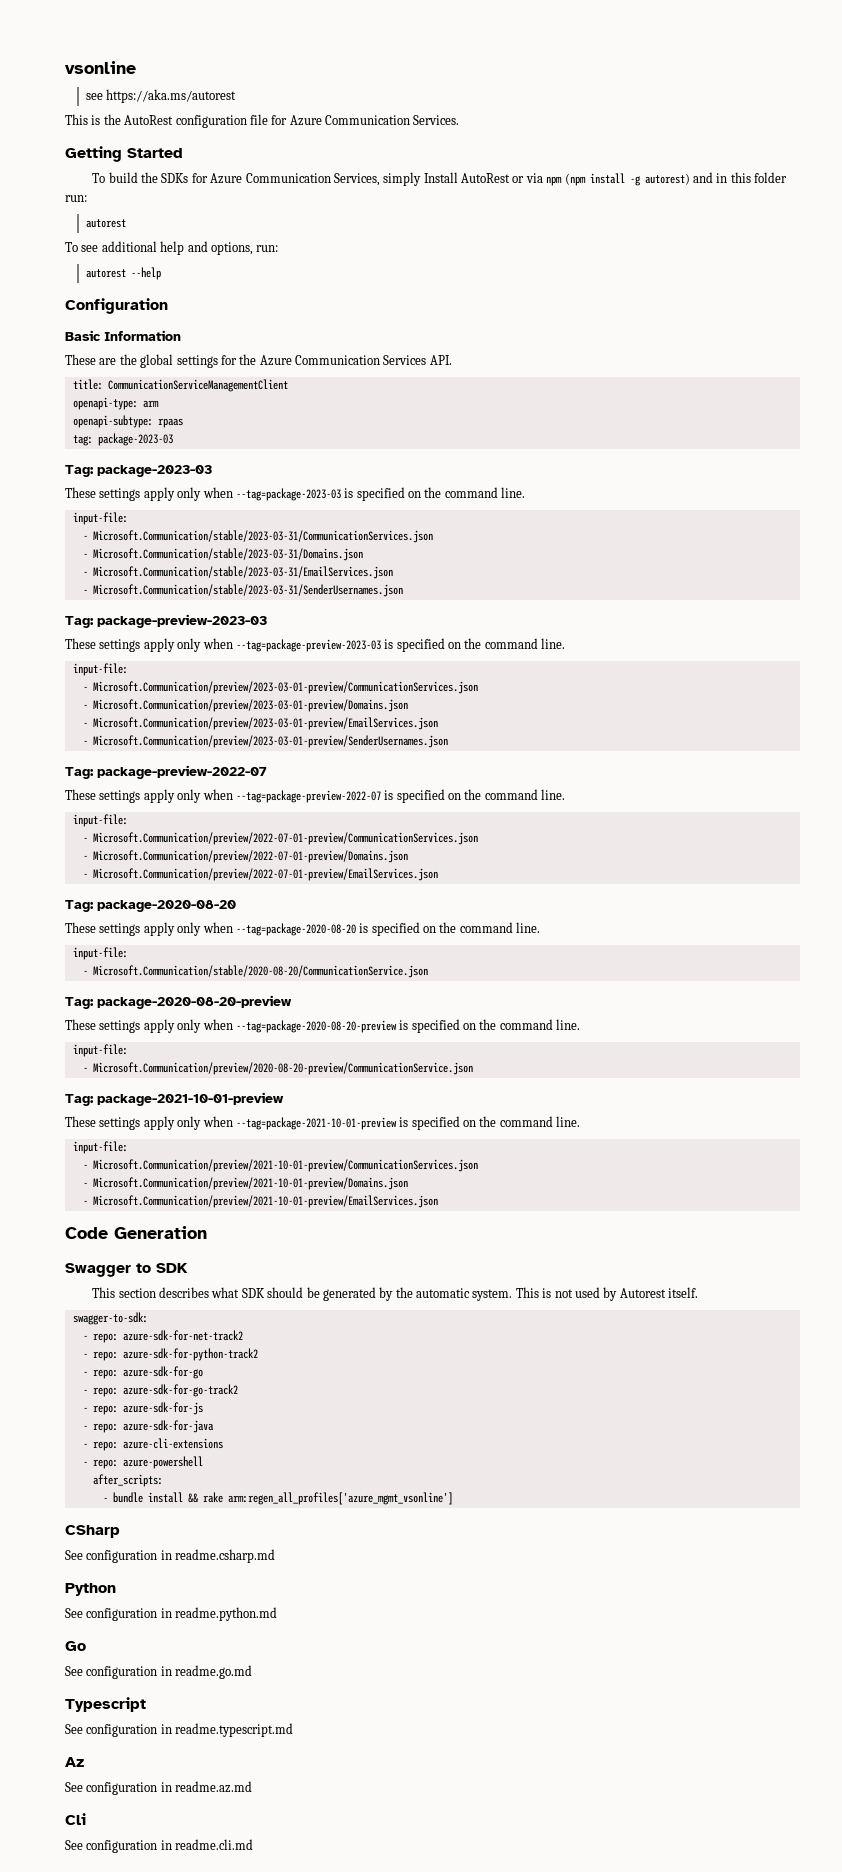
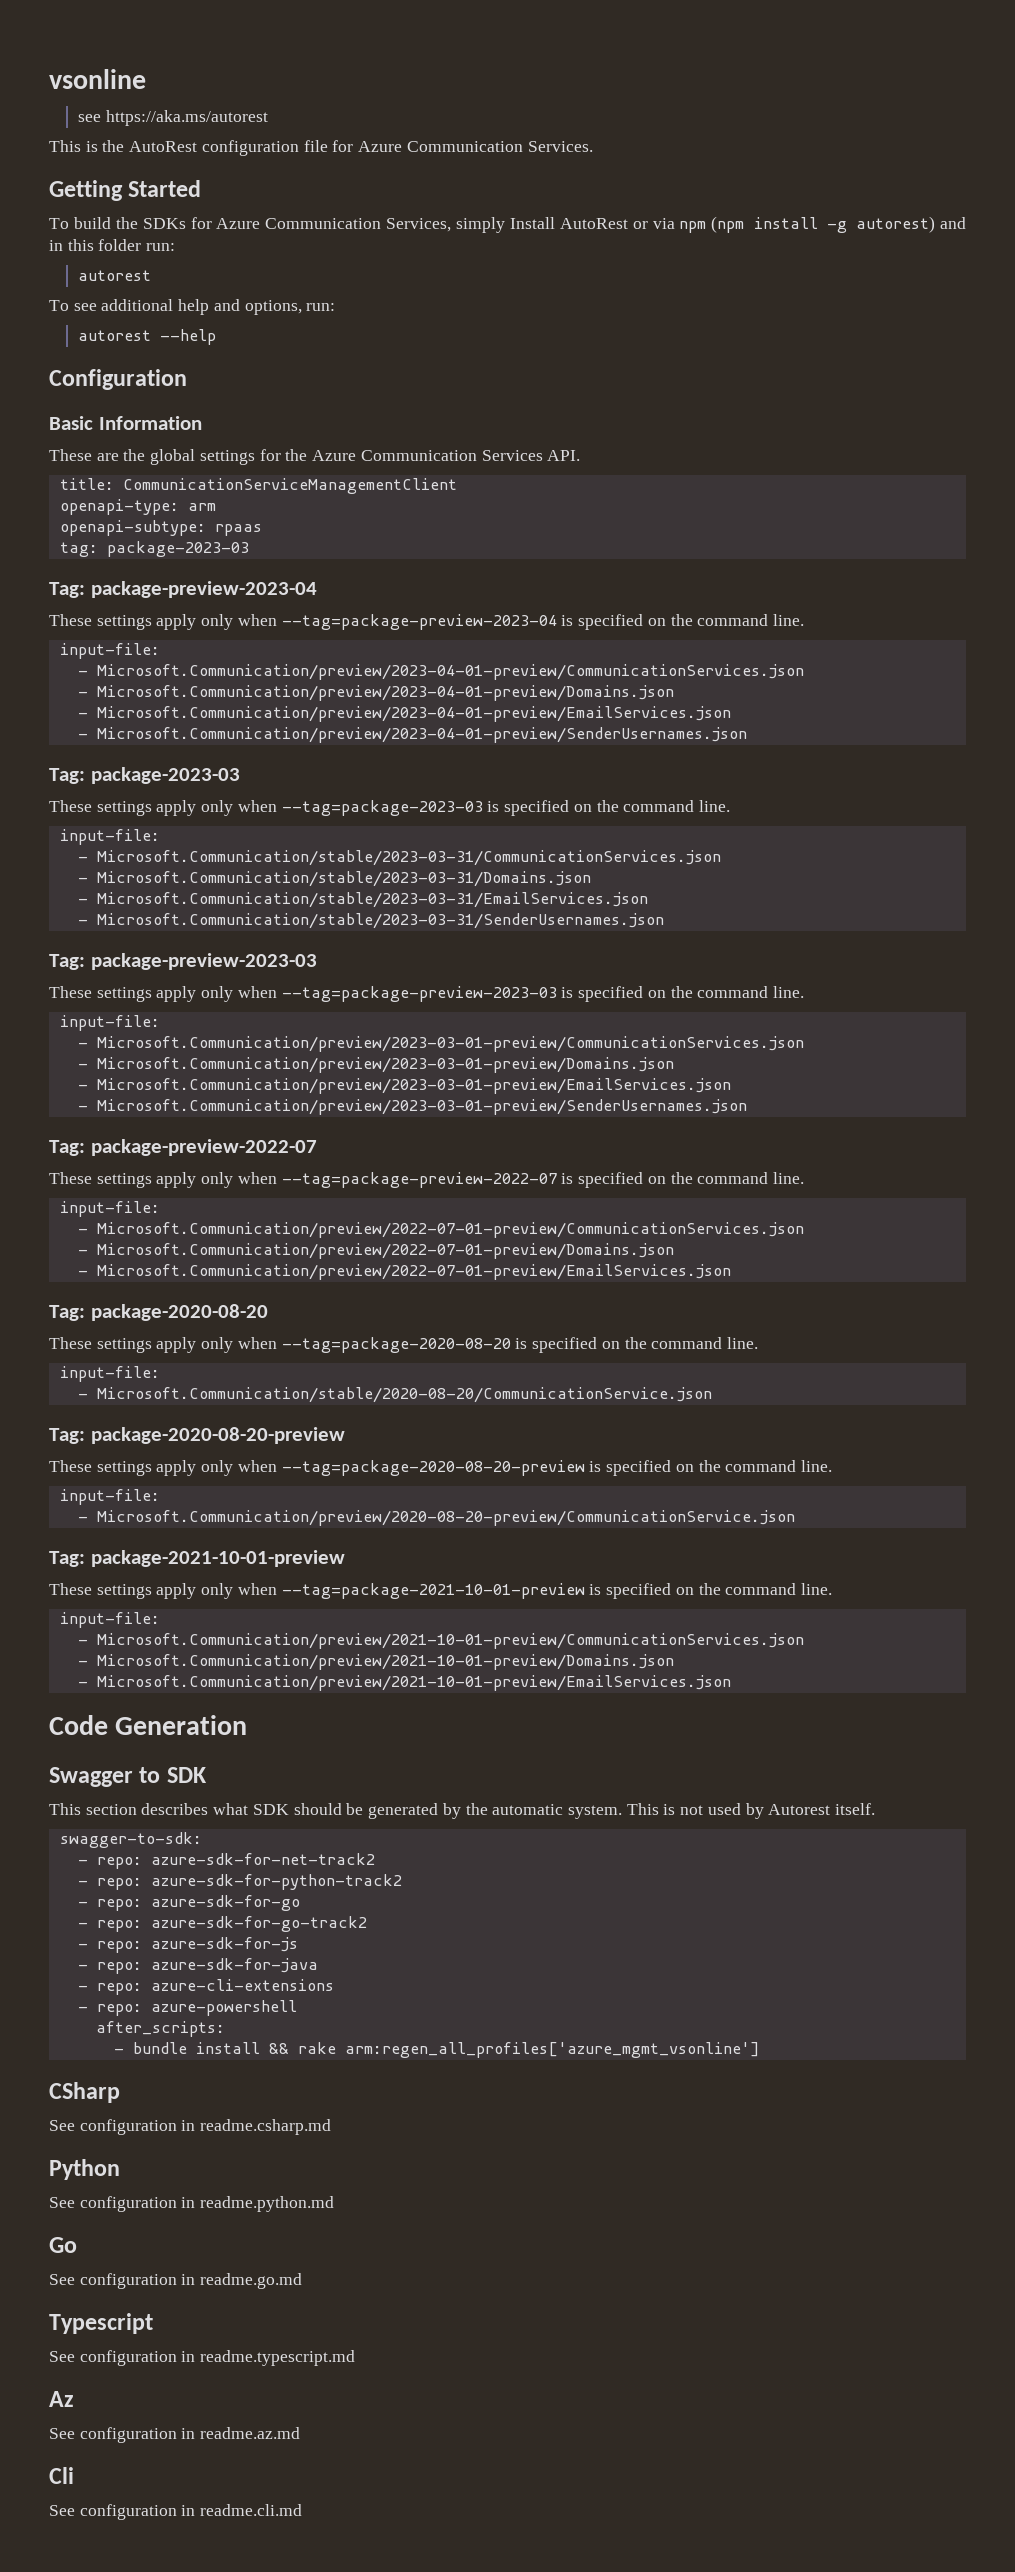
(173, 439) none -> [49,581,317,598] [49,614,804,630] [59,643,160,659] [77,664,804,680] [77,685,674,701] [77,706,731,722] [77,727,747,743] // Tag: package-preview-2023-04 // These settings apply only when --tag=package-preview-2023-04 is specified on the command line. // input-file: // - Microsoft.Communication/preview/2023-04-01-preview/CommunicationServices.json // - Microsoft.Communication/preview/2023-04-01-preview/Domains.json // - Microsoft.Communication/preview/2023-04-01-preview/EmailServices.json // - Microsoft.Communication/preview/2023-04-01-preview/SenderUsernames.json

